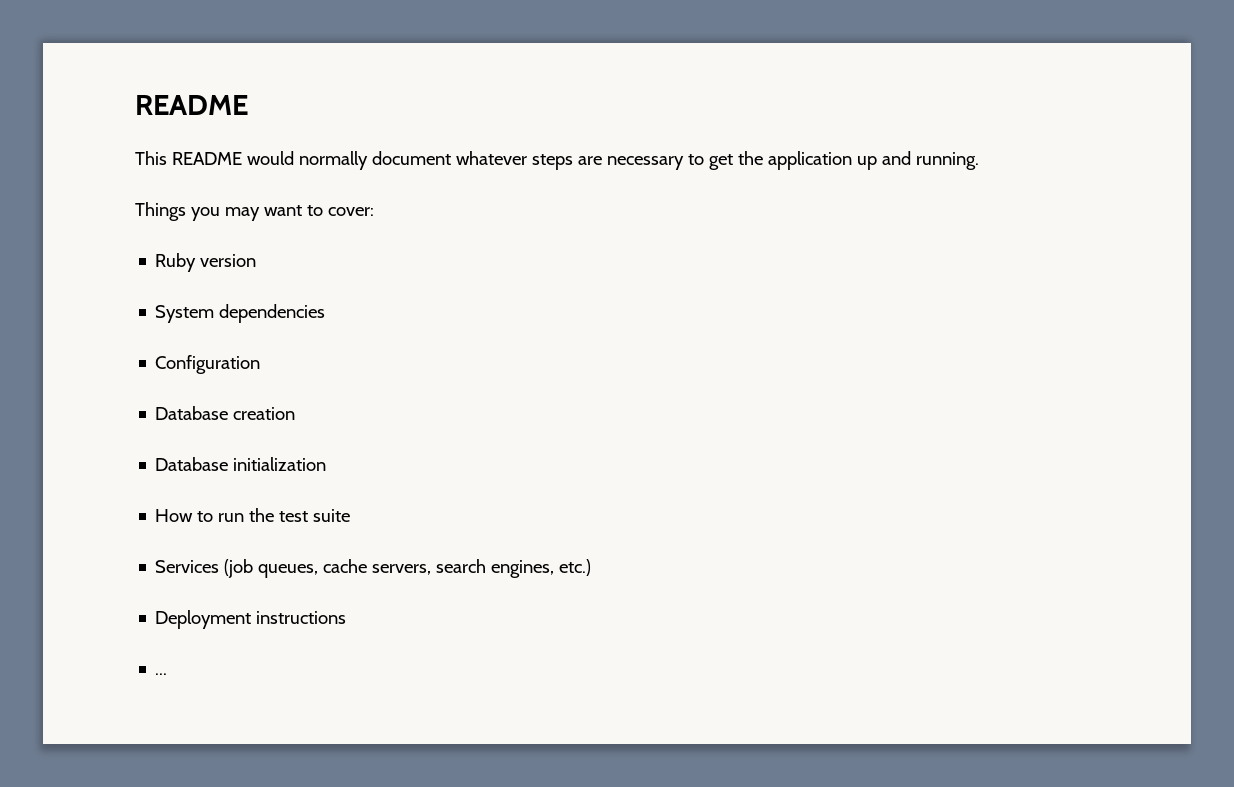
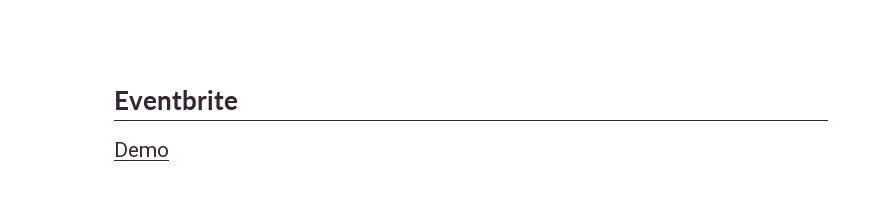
[135,95,248,115] [135,151,979,170] [135,202,374,221] [155,253,257,272] [155,304,326,323] [155,355,261,374] [155,406,296,420] [155,457,327,471] [155,508,351,522] [155,559,592,578] [155,610,347,629] [155,673,168,675] README // This README would normally document whatever steps are necessary to get the application up and running. // Things you may want to cover: // Ruby version // System dependencies // Configuration // Database creation // Database initialization // How to run the test suite // Services (job queues, cache servers, search engines, etc.) // Deployment instructions // ... -> [114,90,238,110] [114,142,169,157] Eventbrite // Demo

